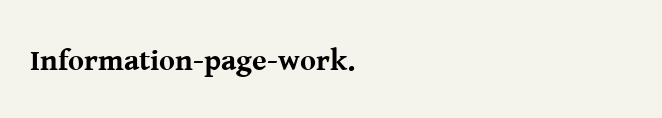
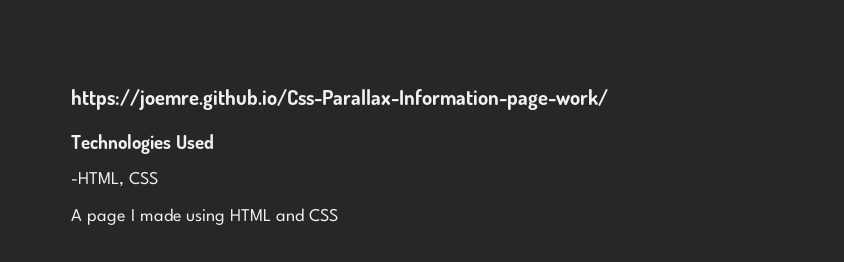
[30,47,355,77] Information-page-work. -> [71,89,608,110] [71,134,215,154] [71,171,158,187] [71,208,339,225] https://joemre.github.io/Css-Parallax-Information-page-work/ // Technologies Used // -HTML, CSS // A page I made using HTML and CSS

